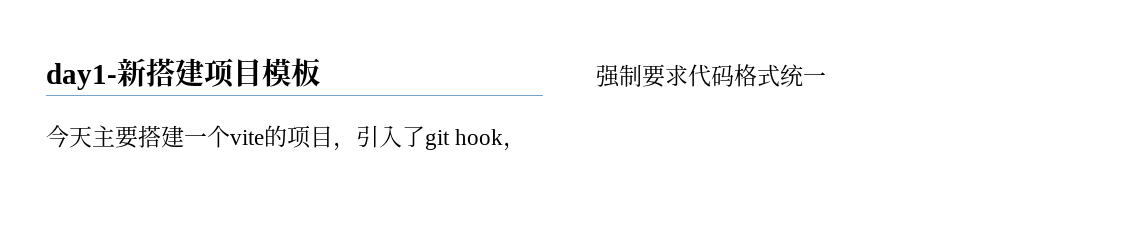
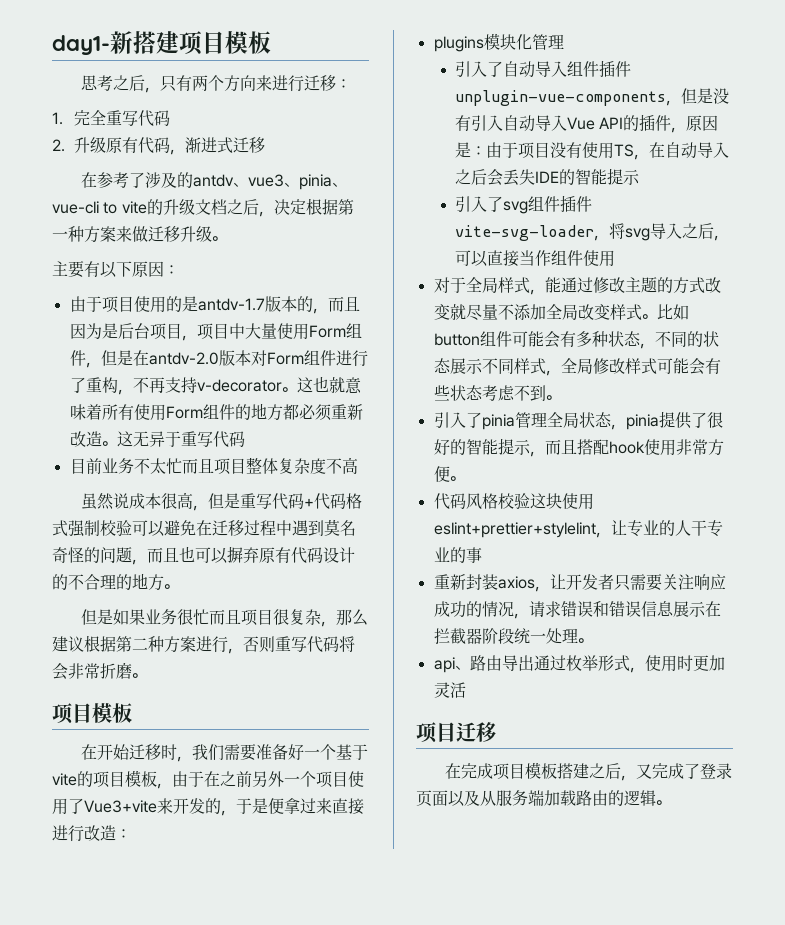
[46,125,527,151] [596,64,826,88] 今天主要搭建一个vite的项目，引入了git hook，强制要求代码格式统一 -> [80,75,351,93] [52,110,170,127] [52,137,265,155] [80,172,347,190] [52,198,354,217] [52,226,227,243] [52,261,179,278] [69,296,360,314] [69,323,362,341] [69,350,368,368] [69,376,362,395] [69,403,363,421] [69,431,245,448] [69,457,358,475] [80,492,362,511] [52,519,356,537] [52,546,355,565] [52,573,179,591] [80,609,368,627] [52,635,355,654] [52,662,147,680] [52,703,132,724] [80,744,368,762] [52,770,364,789] [52,798,364,816] [52,825,131,842] [433,33,564,52] [455,60,632,78] [455,88,730,106] [455,114,719,133] [455,142,730,160] [455,168,641,186] [455,195,593,214] [455,223,730,241] [455,250,616,267] [433,277,721,295] [433,304,689,321] [433,331,719,349] [433,358,721,376] [433,385,561,401] [433,411,723,430] [433,438,724,457] [433,466,465,482] [433,493,594,510] [433,520,723,538] [433,547,482,563] [433,574,726,592] [433,601,721,619] [433,628,593,644] [433,655,725,673] [433,682,466,698] [416,722,496,743] [444,762,732,781] [416,790,671,807] 思考之后，只有两个方向来进行迁移： // 1.完全重写代码 // 2.升级原有代码，渐进式迁移 // 在参考了涉及的antdv、vue3、pinia、vue-cli to vite的升级文档之后，决定根据第一种方案来做迁移升级。 // 主要有以下原因： // 由于项目使用的是antdv-1.7版本的，而且因为是后台项目，项目中大量使用Form组件，但是在antdv-2.0版本对Form组件进行了重构，不再支持v-decorator。这也就意味着所有使用Form组件的地方都必须重新改造。这无异于重写代码 // 目前业务不太忙而且项目整体复杂度不高 // 虽然说成本很高，但是重写代码+代码格式强制校验可以避免在迁移过程中遇到莫名奇怪的问题，而且也可以摒弃原有代码设计的不合理的地方。 // 但是如果业务很忙而且项目很复杂，那么建议根据第二种方案进行，否则重写代码将会非常折磨。 // 项目模板 // 在开始迁移时，我们需要准备好一个基于vite的项目模板，由于在之前另外一个项目使用了Vue3+vite来开发的，于是便拿过来直接进行改造： // plugins模块化管理 // 引入了自动导入组件插件unplugin-vue-components，但是没有引入自动导入Vue API的插件，原因是：由于项目没有使用TS，在自动导入之后会丢失IDE的智能提示 // 引入了svg组件插件vite-svg-loader，将svg导入之后，可以直接当作组件使用 // 对于全局样式，能通过修改主题的方式改变就尽量不添加全局改变样式。比如button组件可能会有多种状态，不同的状态展示不同样式，全局修改样式可能会有些状态考虑不到。 // 引入了pinia管理全局状态，pinia提供了很好的智能提示，而且搭配hook使用非常方便。 // 代码风格校验这块使用eslint+prettier+stylelint，让专业的人干专业的事 // 重新封装axios，让开发者只需要关注响应成功的情况，请求错误和错误信息展示在拦截器阶段统一处理。 // api、路由导出通过枚举形式，使用时更加灵活 // 项目迁移 // 在完成项目模板搭建之后，又完成了登录页面以及从服务端加载路由的逻辑。

